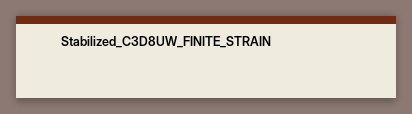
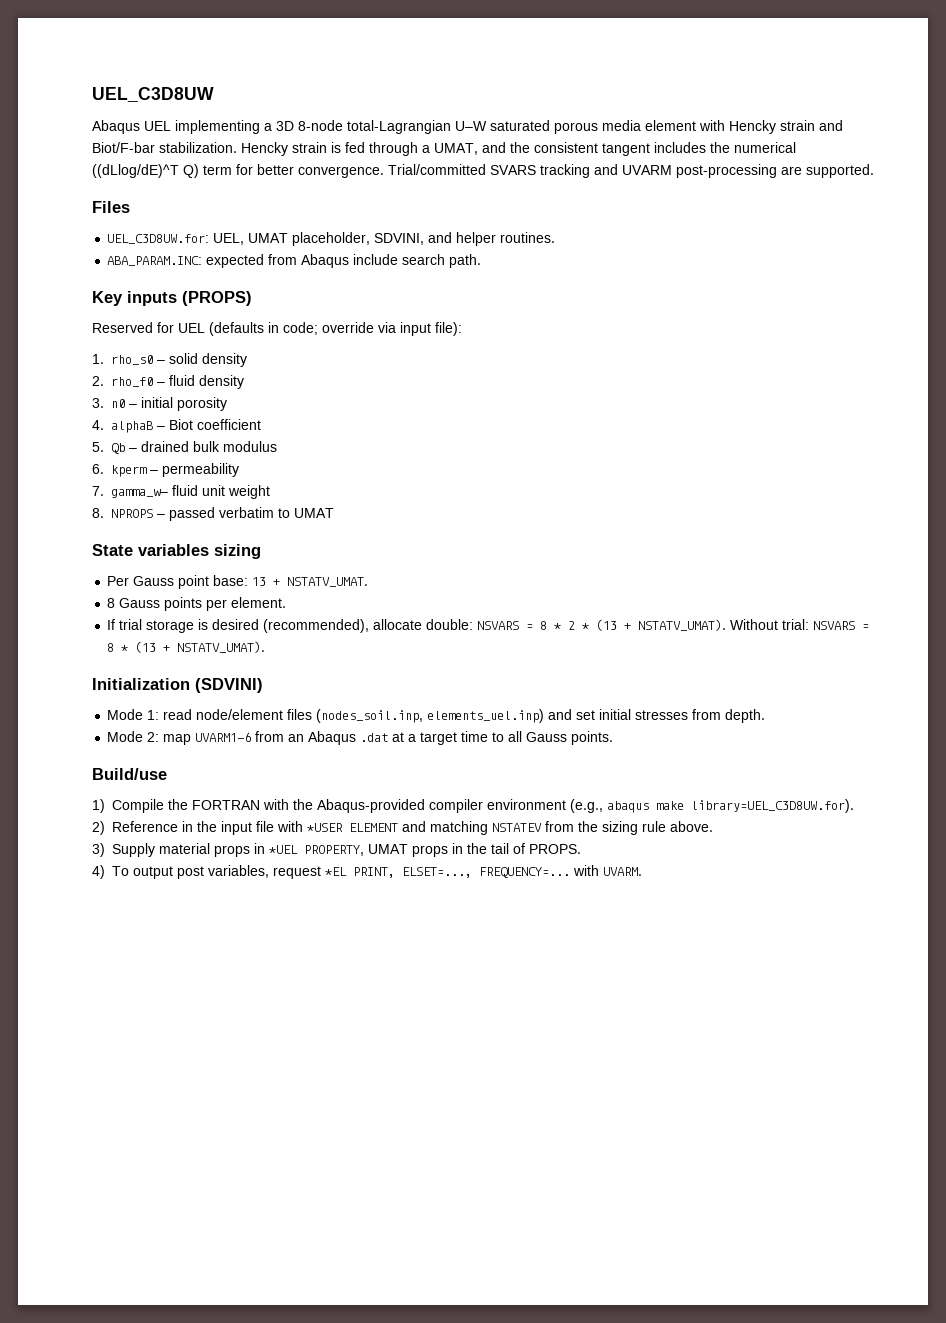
[61,36,271,48] Stabilized_C3D8UW_FINITE_STRAIN -> [92,87,214,102] [92,120,843,134] [92,142,796,156] [92,164,874,178] [92,201,130,213] [107,232,556,246] [107,254,482,268] [92,291,252,306] [92,322,462,336] [92,353,247,367] [92,375,244,389] [92,397,227,411] [92,419,261,433] [92,441,277,454] [92,463,239,477] [92,485,270,499] [92,507,334,521] [92,544,261,559] [107,575,369,589] [107,597,287,611] [107,619,870,633] [107,641,266,653] [92,678,263,693] [107,709,766,723] [107,731,614,745] [92,768,167,780] [92,799,854,813] [92,821,713,835] [92,843,581,857] [92,865,642,879] UEL_C3D8UW // Abaqus UEL implementing a 3D 8-node total-Lagrangian U–W saturated porous media element with Hencky strain and Biot/F-bar stabilization. Hencky strain is fed through a UMAT, and the consistent tangent includes the numerical ((dLlog/dE)^T Q) term for better convergence. Trial/committed SVARS tracking and UVARM post-processing are supported. // Files // UEL_C3D8UW.for: UEL, UMAT placeholder, SDVINI, and helper routines. // ABA_PARAM.INC: expected from Abaqus include search path. // Key inputs (PROPS) // Reserved for UEL (defaults in code; override via input file): // 1. rho_s0 – solid density // 2. rho_f0 – fluid density // 3. n0 – initial porosity // 4. alphaB – Biot coefficient // 5. Qb – drained bulk modulus // 6. kperm – permeability // 7. gamma_w– fluid unit weight // 8. NPROPS – passed verbatim to UMAT // State variables sizing // Per Gauss point base: 13 + NSTATV_UMAT. // 8 Gauss points per element. // If trial storage is desired (recommended), allocate double: NSVARS = 8 * 2 * (13 + NSTATV_UMAT). Without trial: NSVARS = 8 * (13 + NSTATV_UMAT). // Initialization (SDVINI) // Mode 1: read node/element files (nodes_soil.inp, elements_uel.inp) and set initial stresses from depth. // Mode 2: map UVARM1-6 from an Abaqus .dat at a target time to all Gauss points. // Build/use // 1) Compile the FORTRAN with the Abaqus-provided compiler environment (e.g., abaqus make library=UEL_C3D8UW.for). // 2) Reference in the input file with *USER ELEMENT and matching NSTATEV from the sizing rule above. // 3) Supply material props in *UEL PROPERTY, UMAT props in the tail of PROPS. // 4) To output post variables, request *EL PRINT, ELSET=..., FREQUENCY=... with UVARM.

